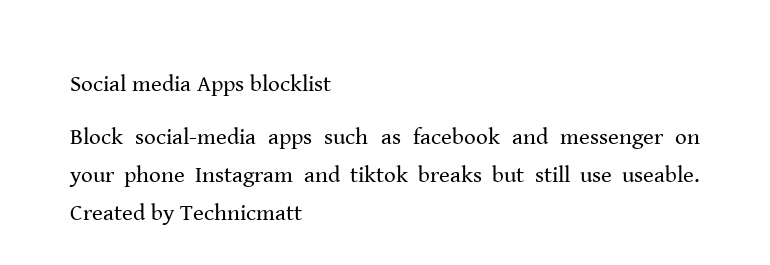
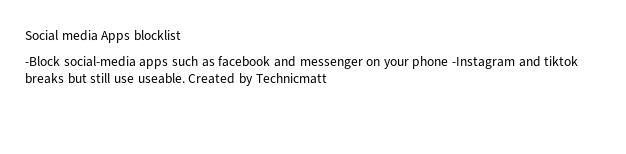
[70,127,123,144] Block -> [25,56,60,66] -Block
[195,168,294,187] Instagram -> [452,56,516,69] -Instagram

